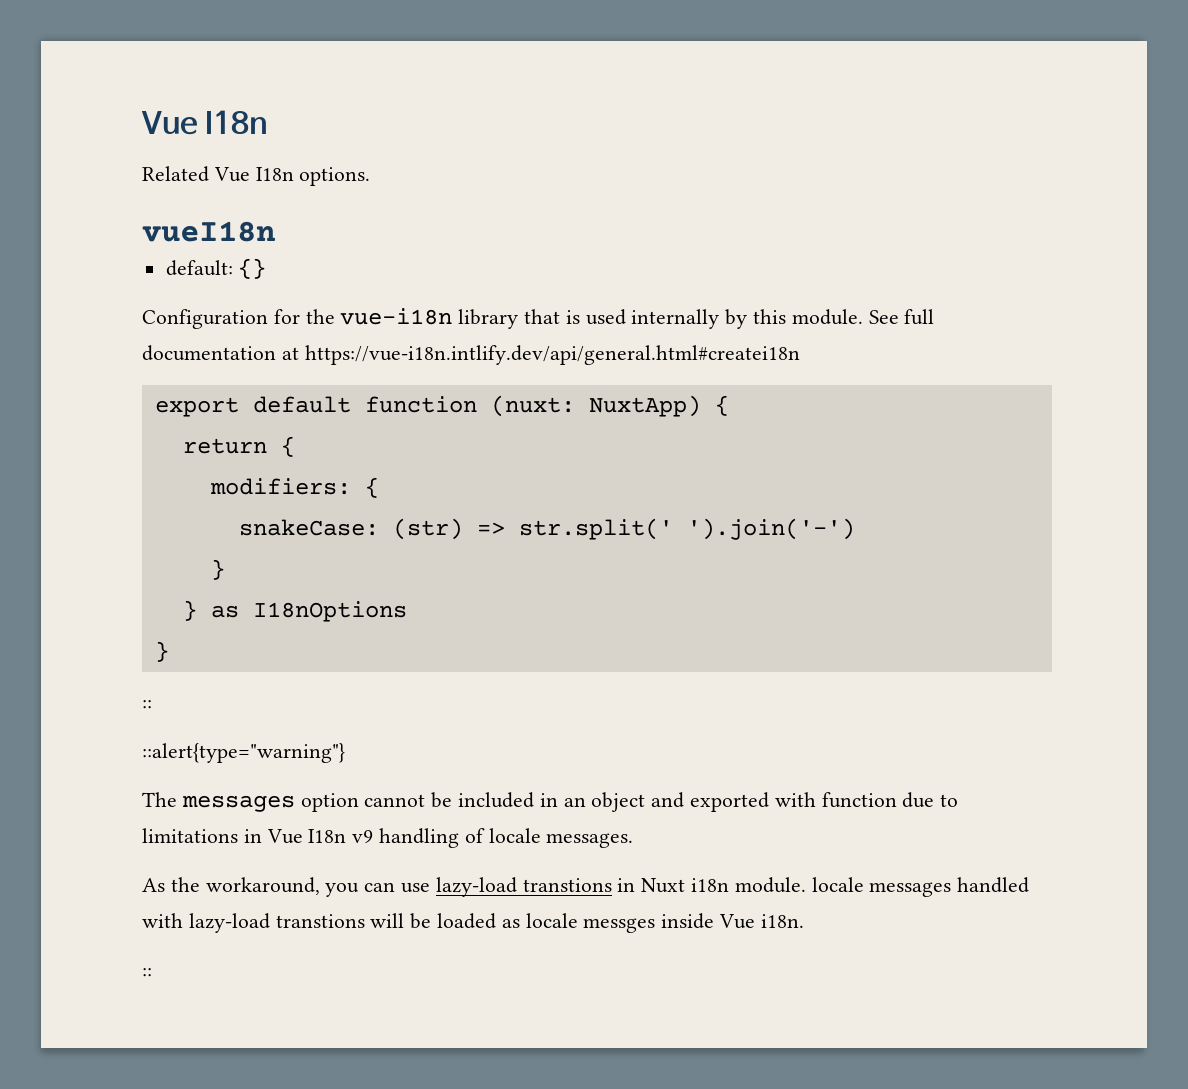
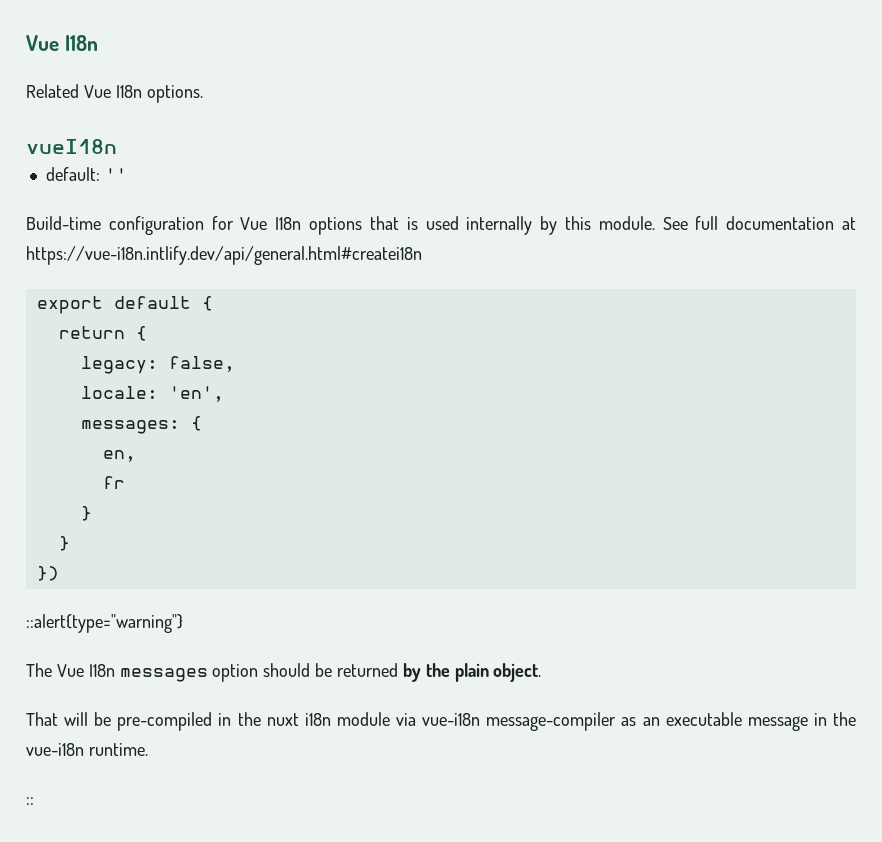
[238,258,267,279] [142,308,519,329] {} // Configuration for the vue-i18n library -> [104,168,127,181] [26,216,363,235] '' // Build-time configuration for Vue I18n options
[364,395,701,417] function (nuxt: NuxtApp) -> (191, 302) none
[209,477,379,498] [238,518,855,540] [210,559,225,580] [182,600,407,622] [154,641,169,662] [142,700,152,709] [142,743,345,763] [142,792,959,812] [142,828,634,848] [142,877,1030,897] [142,913,804,933] modifiers: { // snakeCase: (str) => str.split(' ').join('-') // } // } as I18nOptions // } // :: // ::alert{type="warning"} // The messages option cannot be included in an object and exported with function due to limitations in Vue I18n v9 handling of locale messages. // As the workaround, you can use lazy-load transtions in Nuxt i18n module. locale messages handled with lazy-load transtions will be loaded as locale messges inside Vue i18n. -> [80,356,235,374] [80,386,224,402] [80,416,202,434] [102,450,136,462] [102,476,125,489] [80,506,92,521] [58,536,70,551] [36,566,59,581] [26,614,183,633] [26,663,542,682] [26,712,857,731] [26,743,148,756] legacy: false, // locale: 'en', // messages: { // en, // fr // } // } // }) // ::alert{type="warning"} // The Vue I18n messages option should be returned by the plain object. // That will be pre-compiled in the nuxt i18n module via vue-i18n message-compiler as an executable message in the vue-i18n runtime.

